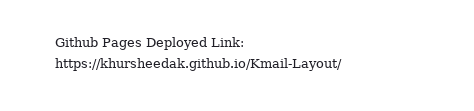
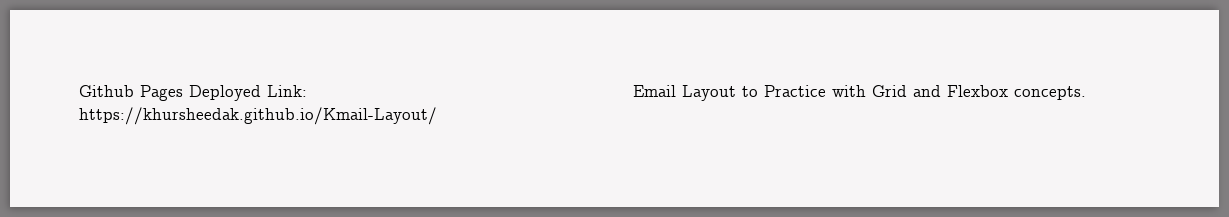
(342, 64) none -> [633,85,1086,101] // Email Layout to Practice with Grid and Flexbox concepts.

